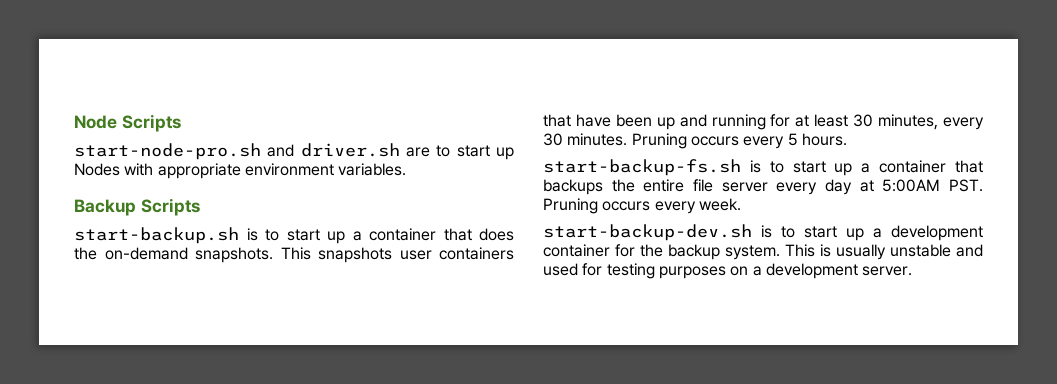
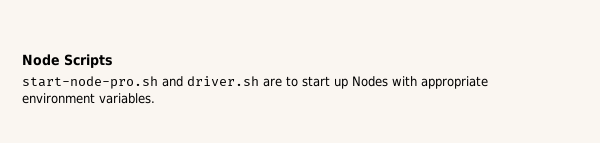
[74,198,200,216] [74,227,514,244] [74,247,514,263] [543,114,985,130] [543,133,847,149] [543,159,983,176] [543,179,983,195] [543,198,741,214] [543,224,983,241] [543,244,983,260] [543,263,913,279] // Backup Scripts // start-backup.sh is to start up a container that does the on-demand snapshots. This snapshots user containers that have been up and running for at least 30 minutes, every 30 minutes. Pruning occurs every 5 hours. // start-backup-fs.sh is to start up a container that backups the entire file server every day at 5:00AM PST. Pruning occurs every week. // start-backup-dev.sh is to start up a development container for the backup system. This is usually unstable and used for testing purposes on a development server. -> (155, 98) none

